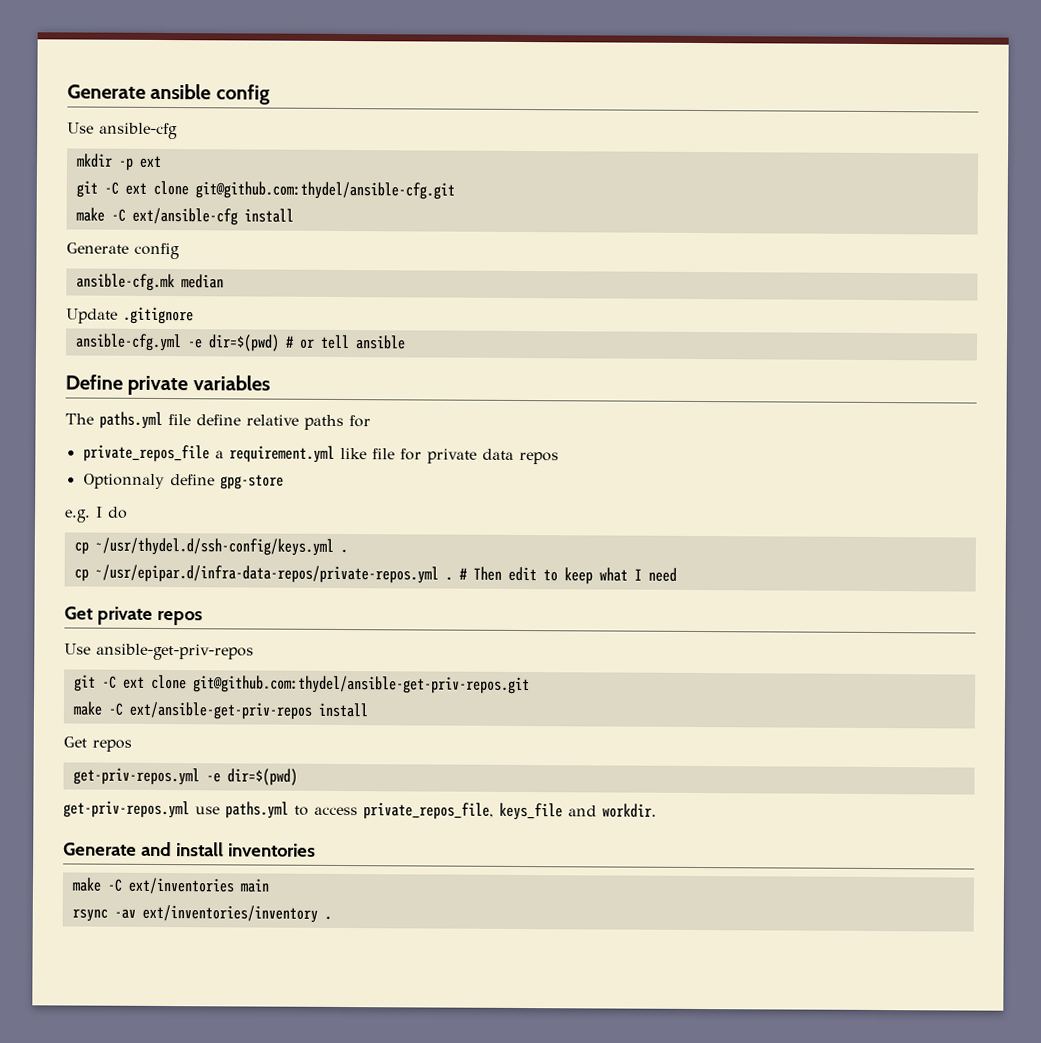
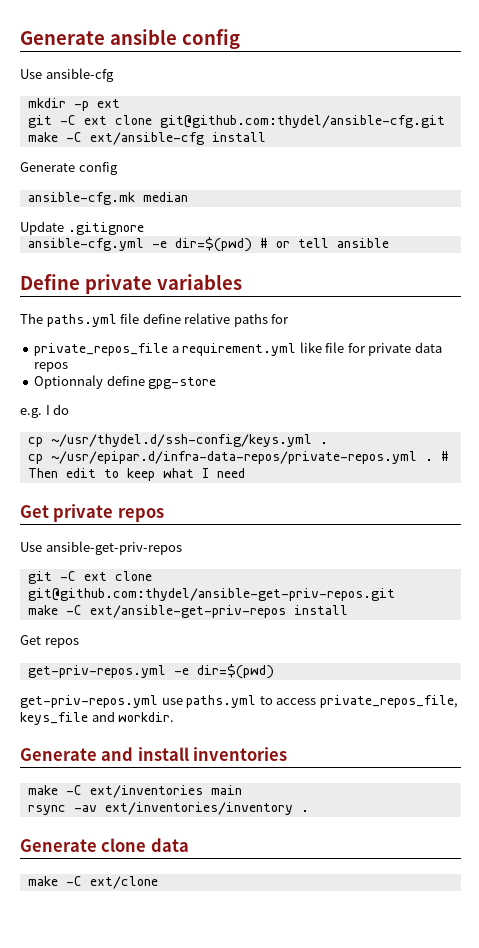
(332, 917) none -> [20,838,189,852] [27,876,158,889] // Generate clone data // make -C ext/clone

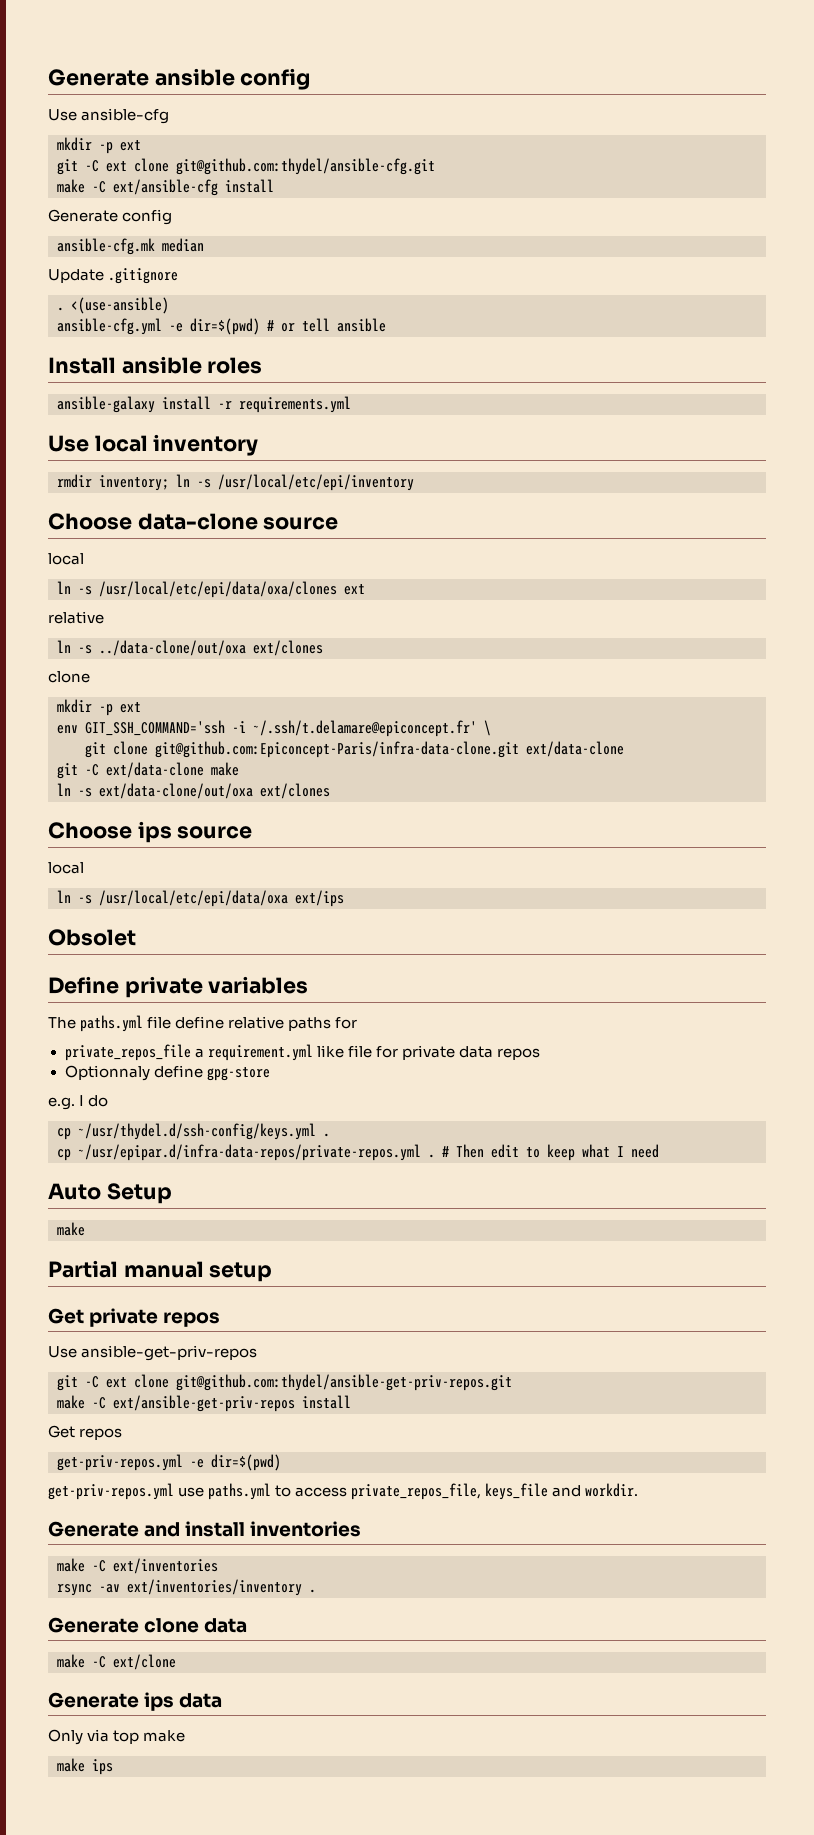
(144, 228) none -> [57,297,169,314] // . <(use-ansible)
(389, 243) none -> [48,356,263,374] [57,396,351,413] [48,434,259,456] [57,474,414,491] [48,513,339,530] [48,553,84,565] [57,581,365,598] [48,611,104,624] [57,640,323,656] [48,671,90,683] [57,699,141,716] [57,720,491,737] [85,741,624,758] [57,762,239,779] [57,783,330,799] [48,821,253,843] [48,862,84,874] [57,890,344,907] [48,929,136,946] // Install ansible roles // ansible-galaxy install -r requirements.yml // Use local inventory // rmdir inventory; ln -s /usr/local/etc/epi/inventory // Choose data-clone source // local // ln -s /usr/local/etc/epi/data/oxa/clones ext // relative // ln -s ../data-clone/out/oxa ext/clones // clone // mkdir -p ext // env GIT_SSH_COMMAND='ssh -i ~/.ssh/t.delamare@epiconcept.fr' \ // git clone git@github.com:Epiconcept-Paris/infra-data-clone.git ext/data-clone // git -C ext/data-clone make // ln -s ext/data-clone/out/oxa ext/clones // Choose ips source // local // ln -s /usr/local/etc/epi/data/oxa ext/ips // Obsolet
(245, 473) none -> [48,1183,172,1204] [57,1222,85,1236] [48,1260,273,1282] // Auto Setup // make // Partial manual setup
[210,785,242,795] main -> (218, 1566) none
(158, 882) none -> [48,1692,223,1711] [48,1729,186,1745] [57,1758,113,1775] // Generate ips data // Only via top make // make ips

